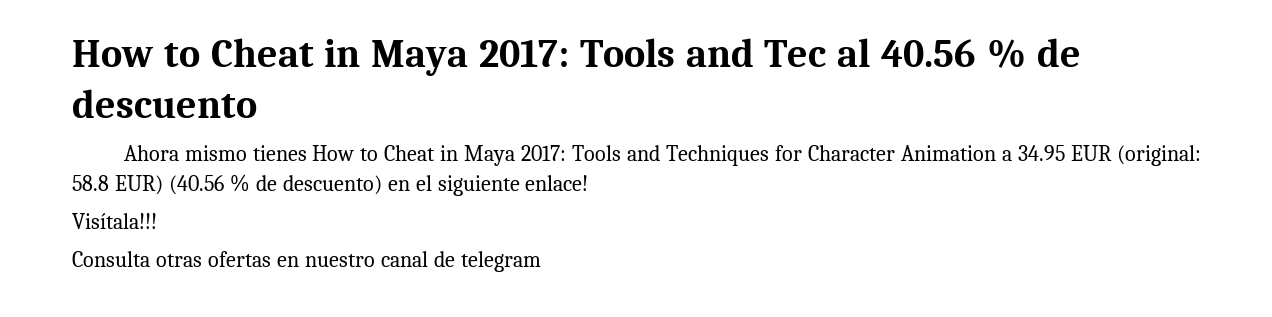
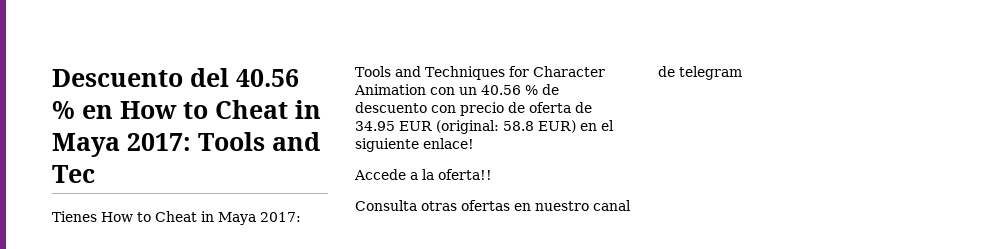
(72, 53) none -> [52,68,299,87] [52,101,113,119] Descuento del 40.56 % en
[837,38,1081,68] [72,89,257,118] [123,145,307,161] al 40.56 % de descuento // Ahora mismo tienes -> [52,211,97,222] // Tienes
[1001,150,1012,161] a -> [430,84,559,95] [355,102,592,116] con un 40.56 % de descuento con precio de oferta de
[168,174,382,195] (40.56 % de descuento) -> (576, 126) none
[72,213,157,229] Visítala!!! -> [354,169,492,180] Accede a la oferta!!

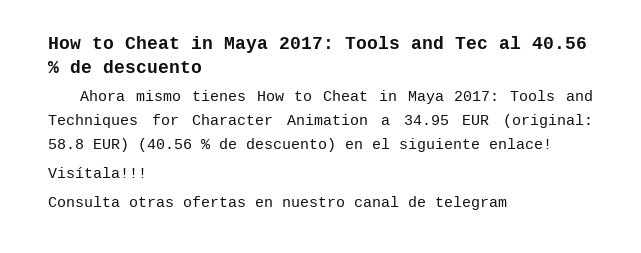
[52,68,299,87] [52,101,113,119] Descuento del 40.56 % en -> (48, 43) none
[52,211,97,222] // Tienes -> [499,36,587,49] [48,60,202,73] [80,90,246,101] al 40.56 % de descuento // Ahora mismo tienes
[430,84,559,95] [355,102,592,116] con un 40.56 % de descuento con precio de oferta de -> [381,117,391,125] a
(576, 126) none -> [138,138,336,152] (40.56 % de descuento)
[354,169,492,180] Accede a la oferta!! -> [48,167,147,178] Visítala!!!

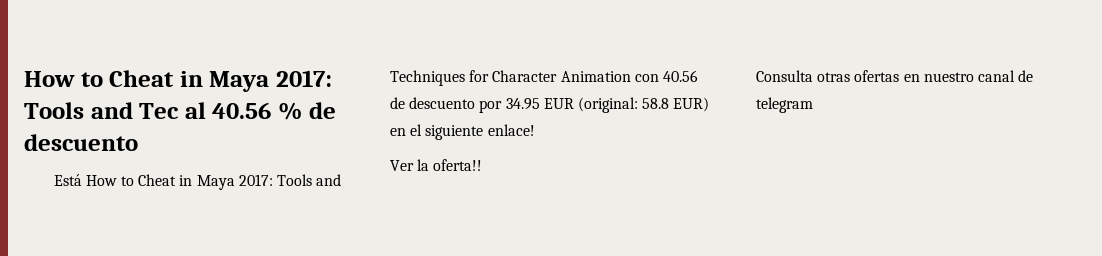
[80,90,246,101] Ahora mismo tienes -> [53,174,82,186] Está
[381,117,391,125] a -> [634,70,698,82] [390,97,503,113] con 40.56 de descuento por
[138,138,336,152] (40.56 % de descuento) -> (710, 104) none
[48,167,147,178] Visítala!!! -> [390,159,483,171] Ver la oferta!!

